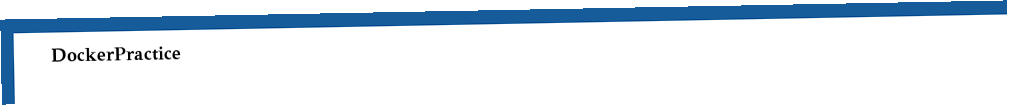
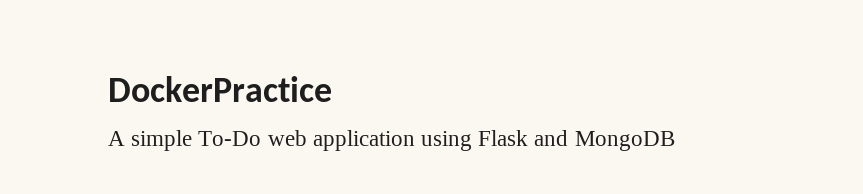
(182, 54) none -> [108,130,675,151] // A simple To-Do web application using Flask and MongoDB

